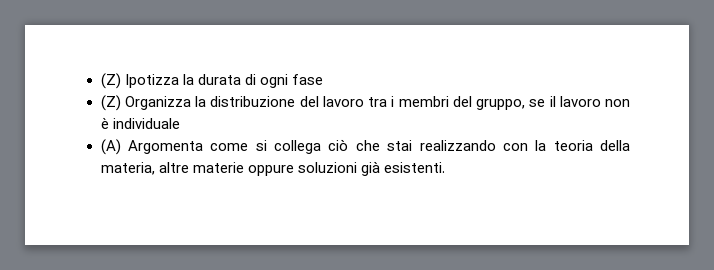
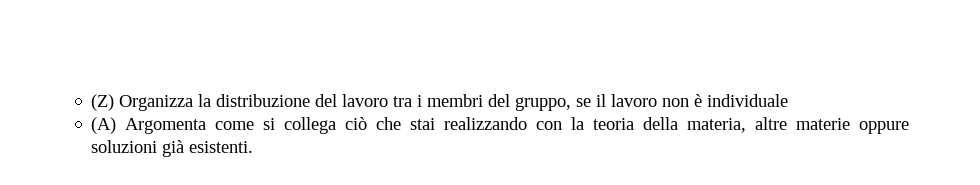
[100,73,323,89] [100,95,121,111] (Z) Ipotizza la durata di ogni fase // (Z) -> [91,94,115,111] (Z)

